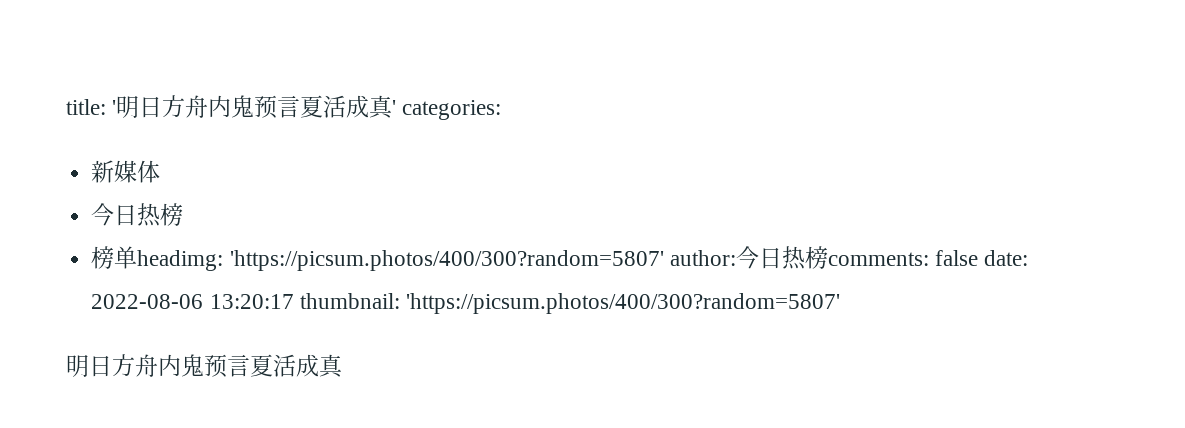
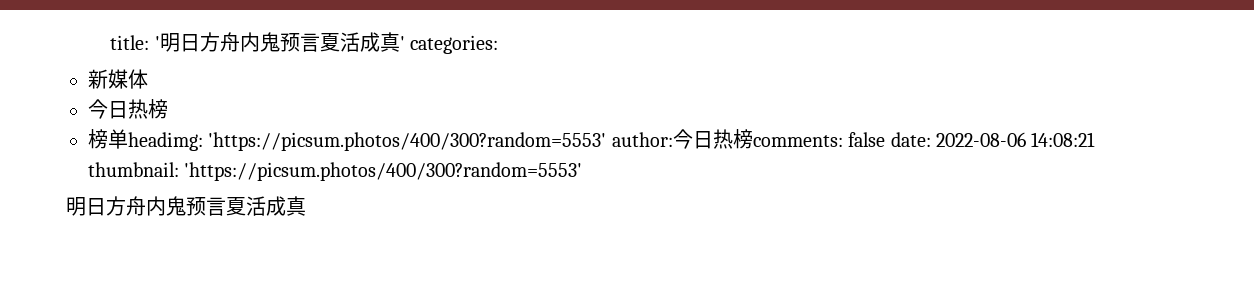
[229,250,664,271] 'https://picsum.photos/400/300?random=5807' -> [208,132,607,151] 'https://picsum.photos/400/300?random=5553'
[209,293,840,314] 13:20:17 thumbnail: 'https://picsum.photos/400/300?random=5807' -> [1031,132,1096,147] [88,162,583,181] 14:08:21 thumbnail: 'https://picsum.photos/400/300?random=5553'

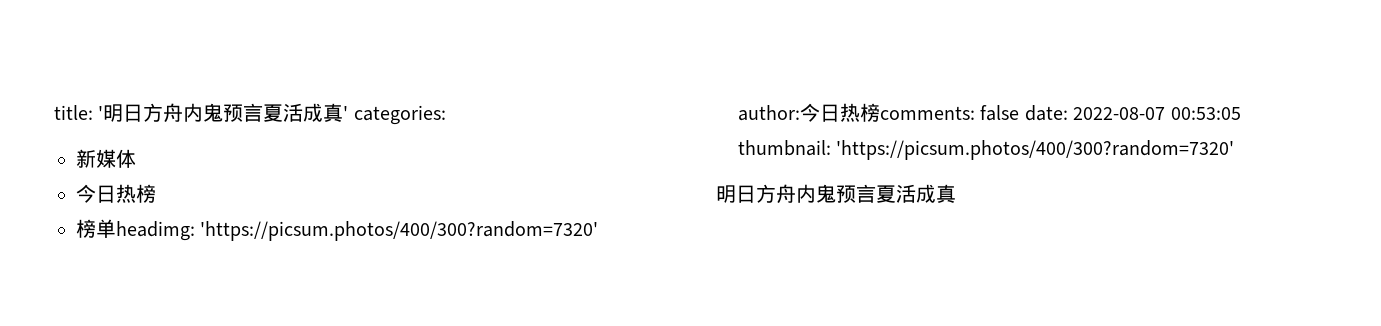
[208,132,607,151] 'https://picsum.photos/400/300?random=5553' -> [200,221,599,241] 'https://picsum.photos/400/300?random=7320'
[935,132,1096,147] [88,162,583,181] 2022-08-06 14:08:21 thumbnail: 'https://picsum.photos/400/300?random=5553' -> [1073,107,1241,120] [738,140,1235,160] 2022-08-07 00:53:05 thumbnail: 'https://picsum.photos/400/300?random=7320'

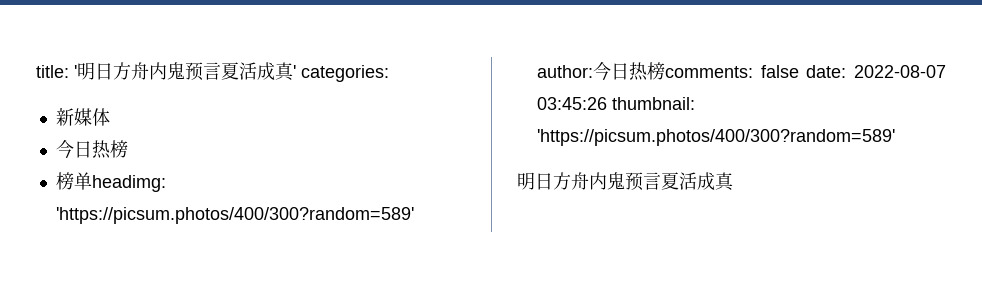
[200,221,599,241] 'https://picsum.photos/400/300?random=7320' -> [55,207,414,224] 'https://picsum.photos/400/300?random=589'
[1170,107,1241,120] [738,140,1235,160] 00:53:05 thumbnail: 'https://picsum.photos/400/300?random=7320' -> [536,97,695,110] [536,129,895,146] 03:45:26 thumbnail: 'https://picsum.photos/400/300?random=589'

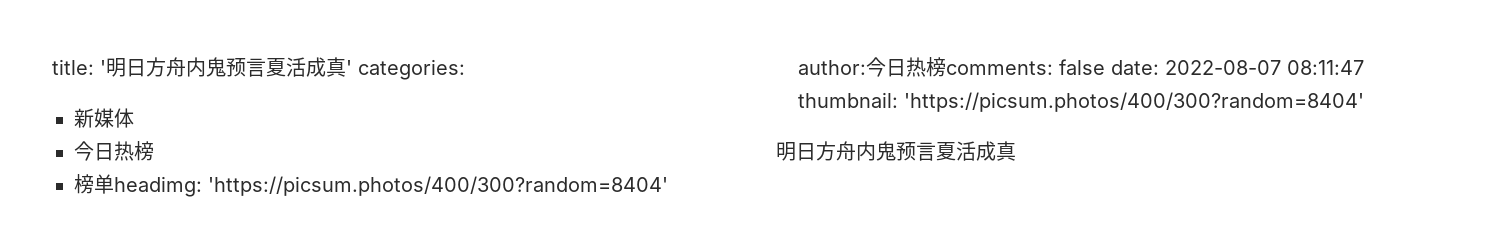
[55,207,414,224] 'https://picsum.photos/400/300?random=589' -> [208,176,668,196] 'https://picsum.photos/400/300?random=8404'
[536,97,695,110] [536,129,895,146] 03:45:26 thumbnail: 'https://picsum.photos/400/300?random=589' -> [1287,60,1364,75] [798,92,1364,112] 08:11:47 thumbnail: 'https://picsum.photos/400/300?random=8404'

